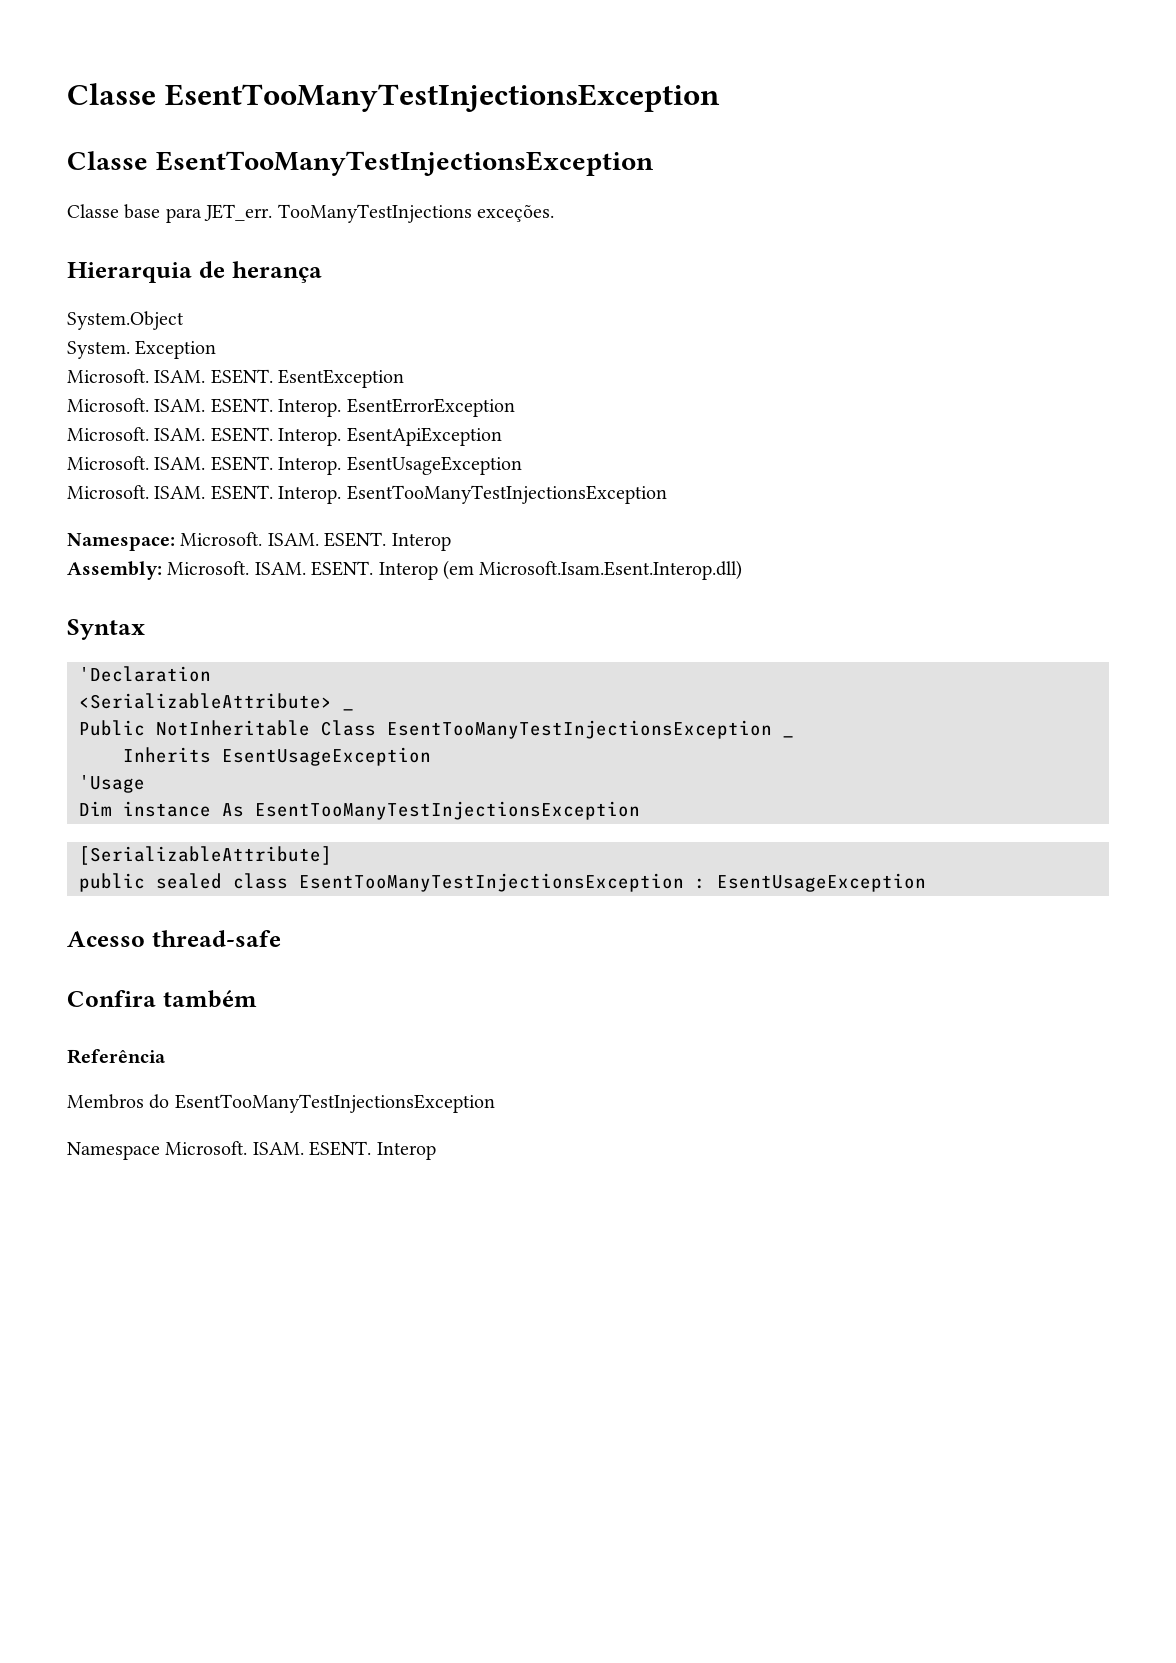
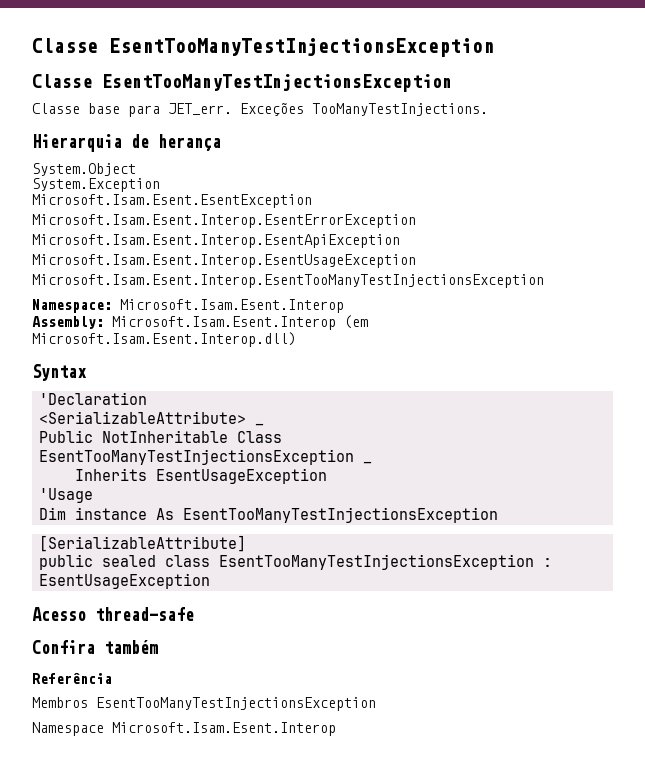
[277,204,554,223] TooManyTestInjections exceções. -> [240,103,488,116] Exceções TooManyTestInjections.
[67,340,217,359] [67,369,405,388] [67,398,515,417] [67,427,502,446] [67,456,522,475] [67,485,667,504] [67,532,451,551] [67,561,438,580] System. Exception // Microsoft. ISAM. ESENT. EsentException // Microsoft. ISAM. ESENT. Interop. EsentErrorException // Microsoft. ISAM. ESENT. Interop. EsentApiException // Microsoft. ISAM. ESENT. Interop. EsentUsageException // Microsoft. ISAM. ESENT. Interop. EsentTooManyTestInjectionsException // Namespace: Microsoft. ISAM. ESENT. Interop // Assembly: Microsoft. ISAM. ESENT. Interop -> [32,178,160,192] [32,194,312,208] [32,214,416,228] [32,234,400,248] [32,254,416,268] [32,274,544,288] [32,299,344,313] [32,316,336,330] System.Exception // Microsoft.Isam.Esent.EsentException // Microsoft.Isam.Esent.Interop.EsentErrorException // Microsoft.Isam.Esent.Interop.EsentApiException // Microsoft.Isam.Esent.Interop.EsentUsageException // Microsoft.Isam.Esent.Interop.EsentTooManyTestInjectionsException // Namespace: Microsoft.Isam.Esent.Interop // Assembly: Microsoft.Isam.Esent.Interop
[149,1094,170,1109] do -> (88, 702) none
[165,1141,436,1160] Microsoft. ISAM. ESENT. Interop -> [112,722,336,736] Microsoft.Isam.Esent.Interop

